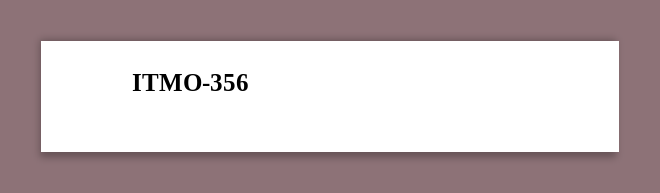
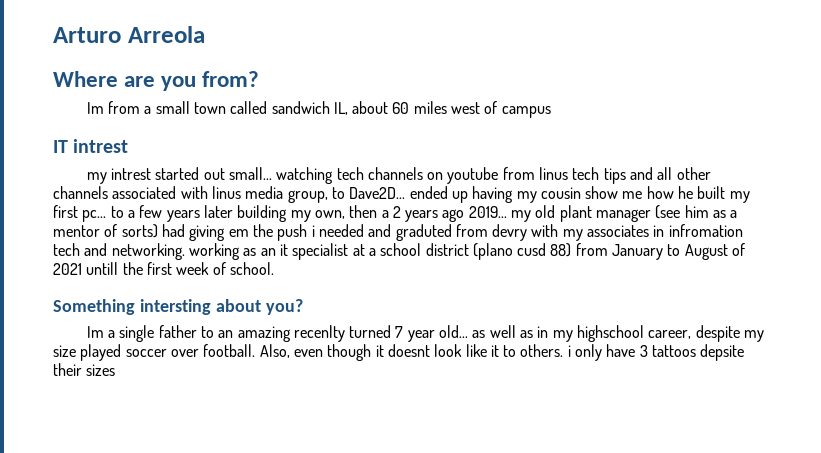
[132,74,249,91] ITMO-356 -> [53,26,205,43] [53,71,260,91] [86,101,551,118] [53,139,129,153] [86,167,711,184] [53,186,750,203] [53,205,738,222] [53,224,743,241] [53,243,746,260] [53,262,274,275] [53,299,303,315] [86,325,764,342] [53,344,745,361] [53,363,116,376] Arturo Arreola // Where are you from? // Im from a small town called sandwich IL, about 60 miles west of campus // IT intrest // my intrest started out small... watching tech channels on youtube from linus tech tips and all other channels associated with linus media group, to Dave2D... ended up having my cousin show me how he built my first pc... to a few years later building my own, then a 2 years ago 2019... my old plant manager (see him as a mentor of sorts) had giving em the push i needed and graduted from devry with my associates in infromation tech and networking. working as an it specialist at a school district (plano cusd 88) from January to August of 2021 untill the first week of school. // Something intersting about you? // Im a single father to an amazing recenlty turned 7 year old... as well as in my highschool career, despite my size played soccer over football. Also, even though it doesnt look like it to others. i only have 3 tattoos depsite their sizes

